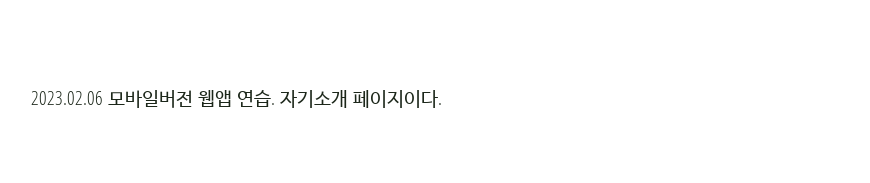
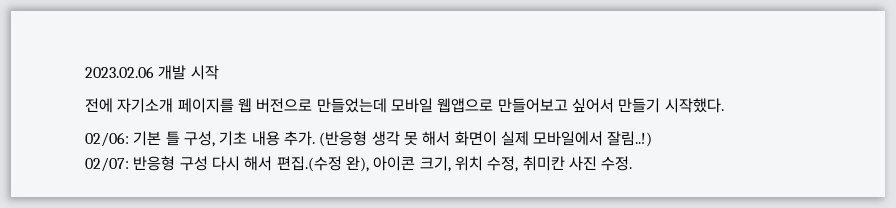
[107,90,442,108] 모바일버전 웹앱 연습. 자기소개 페이지이다. -> [158,65,219,80] [85,98,724,113] [85,131,653,147] [85,156,633,172] 개발 시작 // 전에 자기소개 페이지를 웹 버전으로 만들었는데 모바일 웹앱으로 만들어보고 싶어서 만들기 시작했다. // 02/06: 기본 틀 구성, 기초 내용 추가. (반응형 생각 못 해서 화면이 실제 모바일에서 잘림..!) // 02/07: 반응형 구성 다시 해서 편집.(수정 완), 아이콘 크기, 위치 수정, 취미칸 사진 수정.

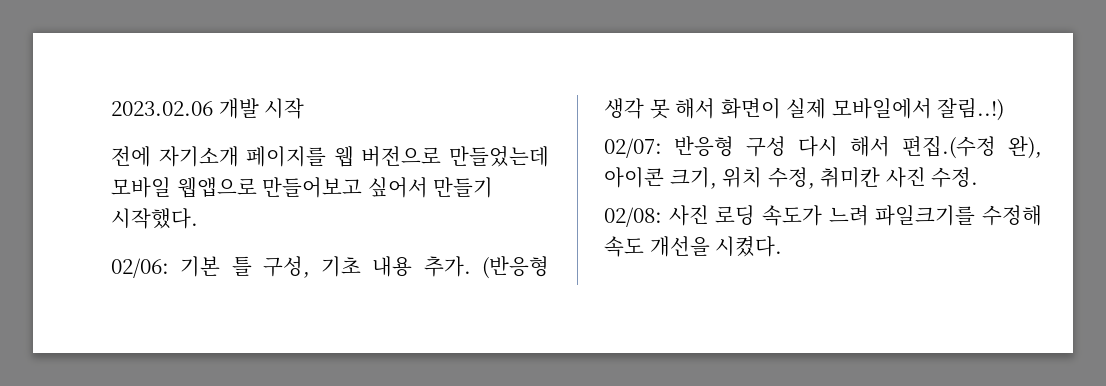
(633, 163) none -> [604,205,1042,227] [604,236,783,257] // 02/08: 사진 로딩 속도가 느려 파일크기를 수정해 속도 개선을 시켰다.

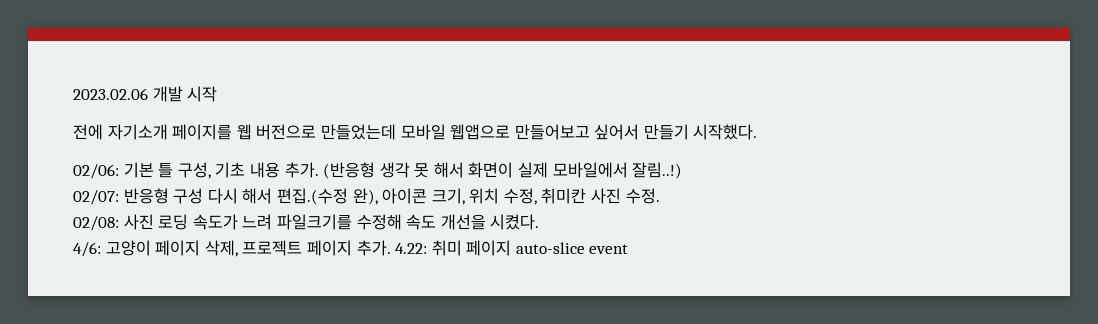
(783, 246) none -> [73,240,629,257] // 4/6: 고양이 페이지 삭제, 프로젝트 페이지 추가. 4.22: 취미 페이지 auto-slice event

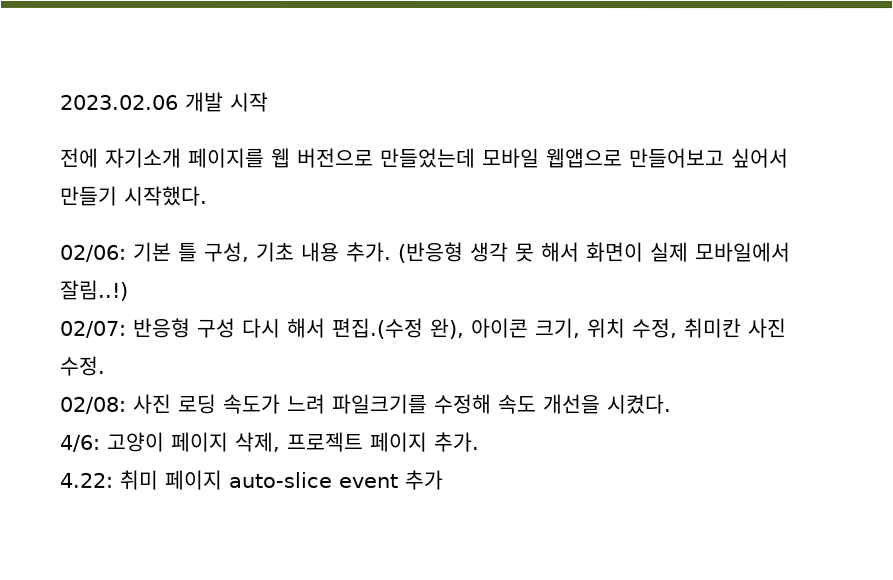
(391, 248) none -> (479, 442) //
(629, 249) none -> [404,469,443,490] 추가

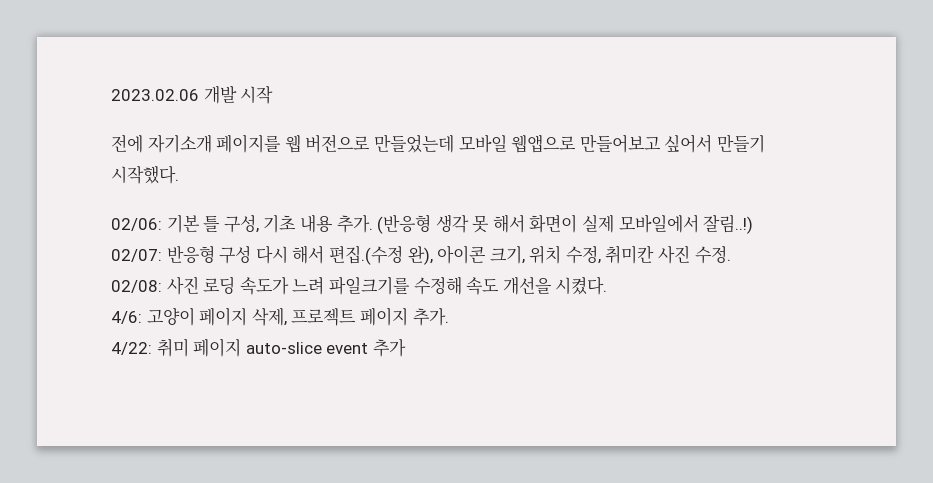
[59,472,113,488] 4.22: -> [111,342,152,355] 4/22:

